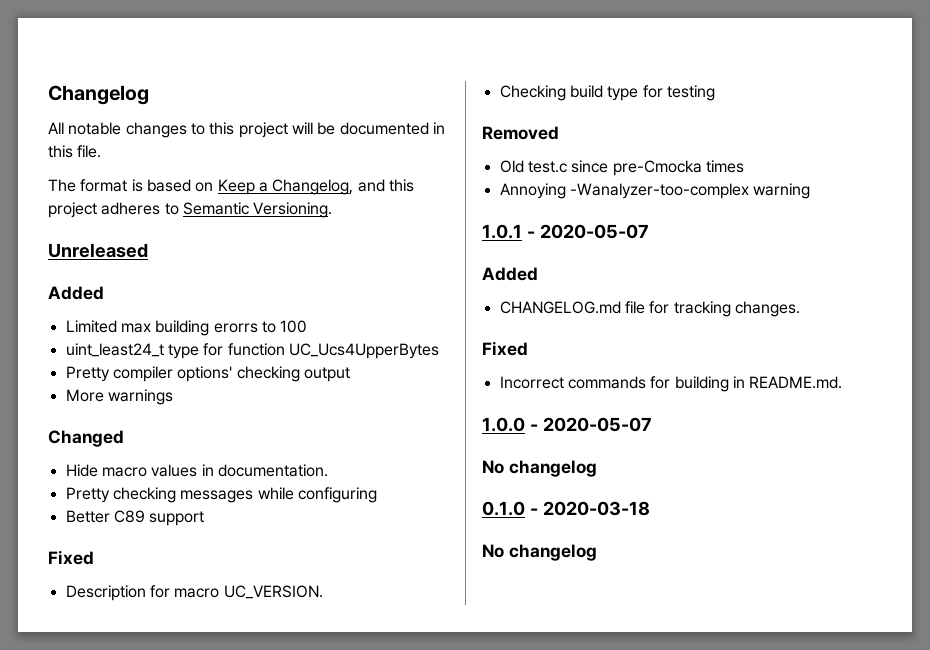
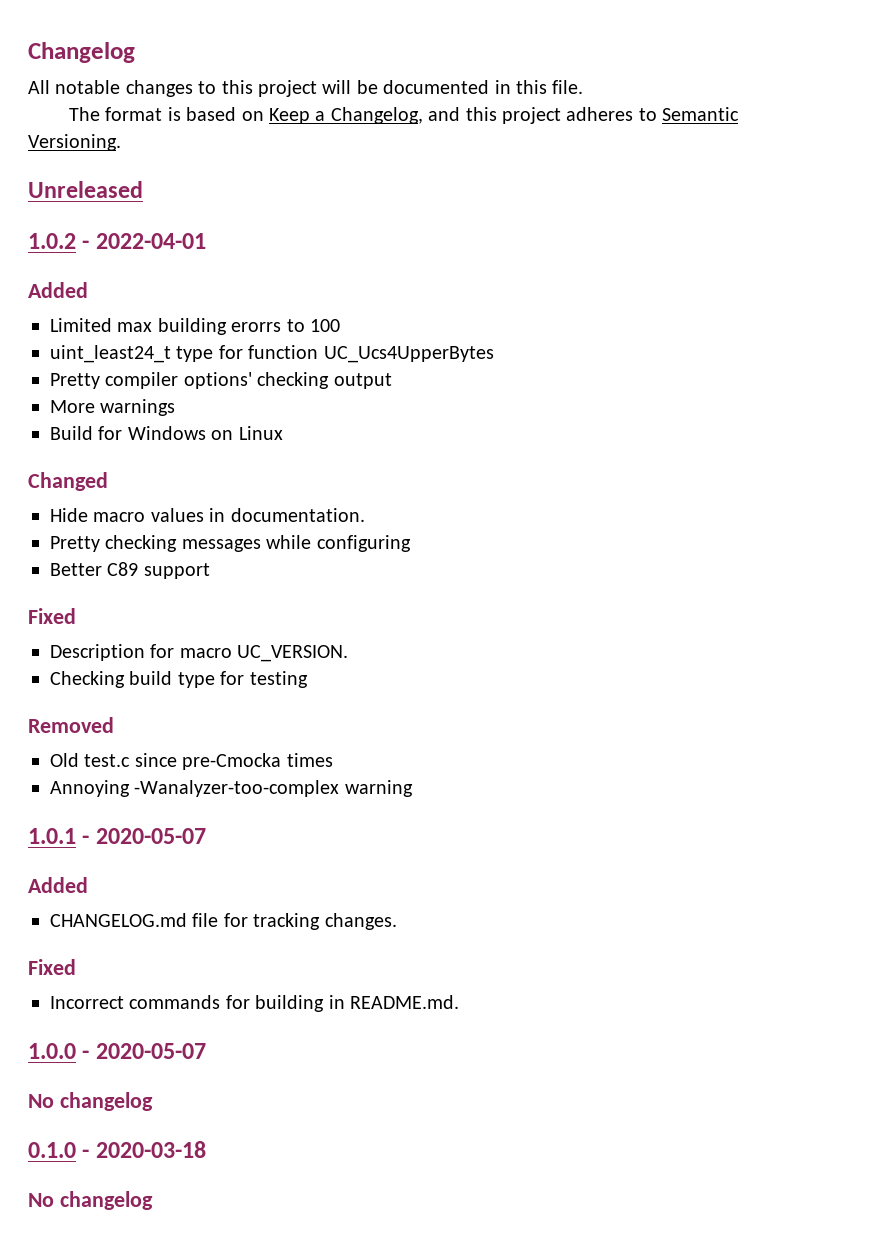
(148, 250) none -> [28,233,206,249] // 1.0.2 - 2022-04-01
(173, 397) none -> [50,426,283,440] // Build for Windows on Linux

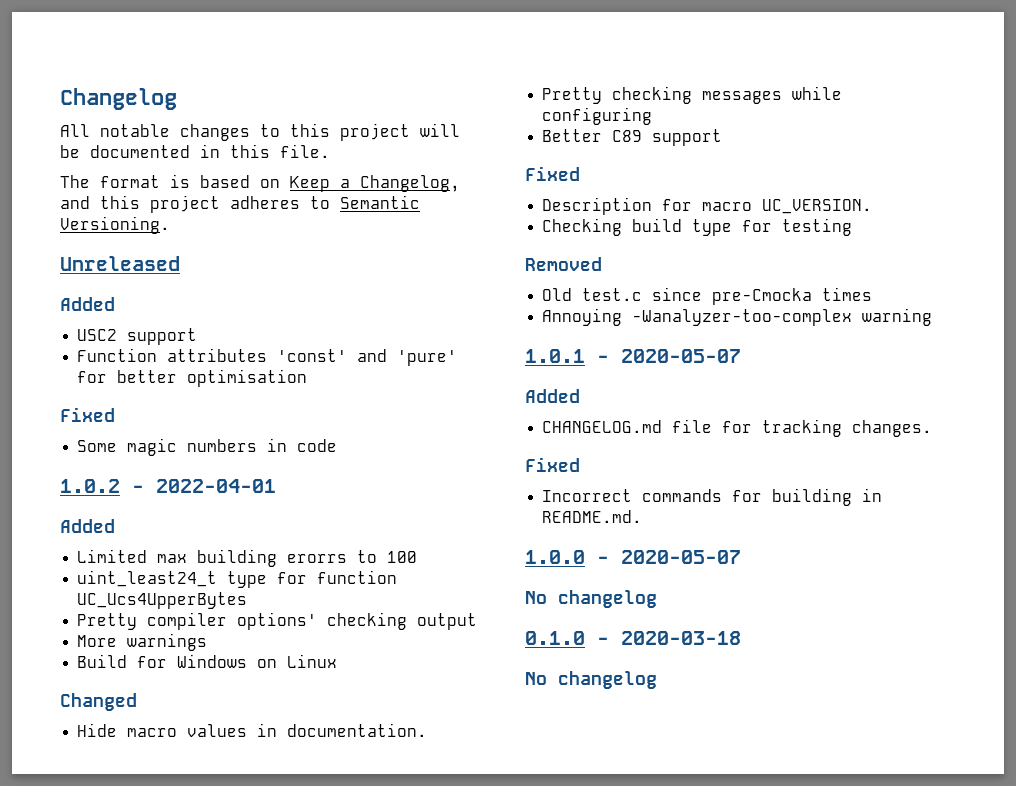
(143, 189) none -> [60,297,115,311] [77,328,198,345] [77,348,458,366] [77,369,308,387] [60,407,115,422] [77,438,338,456] // Added // USC2 support // Function attributes 'const' and 'pure' for better optimisation // Fixed // Some magic numbers in code

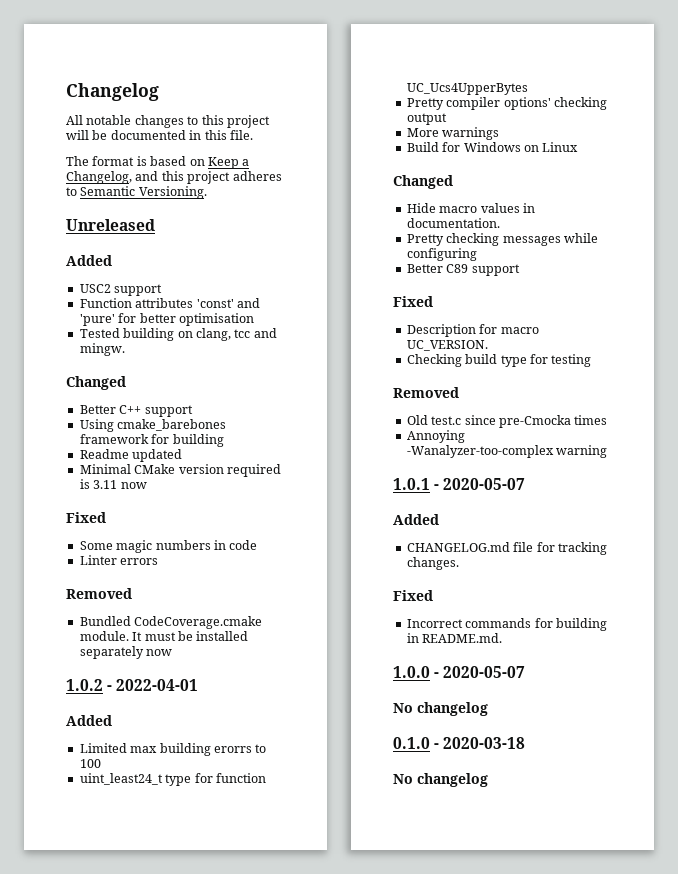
(308, 378) none -> [79,328,277,341] [79,343,125,356] [66,376,126,390] [79,405,193,417] [79,419,227,432] [79,434,224,447] [79,449,183,462] [79,464,281,477] [79,479,147,489] // Tested building on clang, tcc and mingw. // Changed // Better C++ support // Using cmake_barebones framework for building // Readme updated // Minimal CMake version required is 3.11 now
(338, 445) none -> [79,555,159,565] [66,588,132,599] [79,616,263,629] [79,631,249,641] [79,646,173,659] // Linter errors // Removed // Bundled CodeCoverage.cmake module. It must be installed separately now

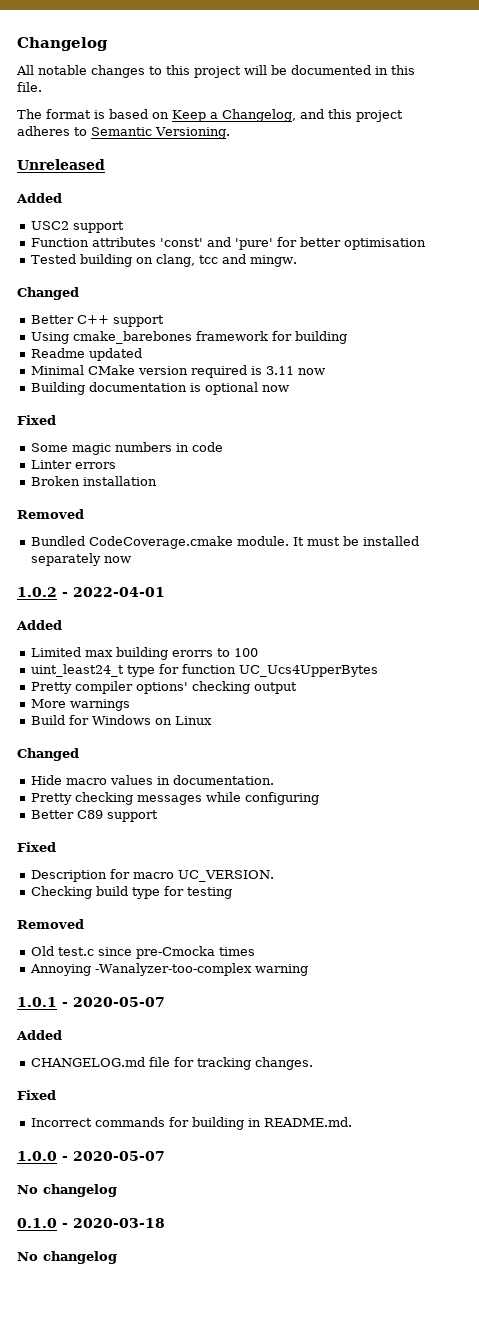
(147, 485) none -> [30,382,289,395] // Building documentation is optional now
(159, 561) none -> [30,476,157,486] // Broken installation

